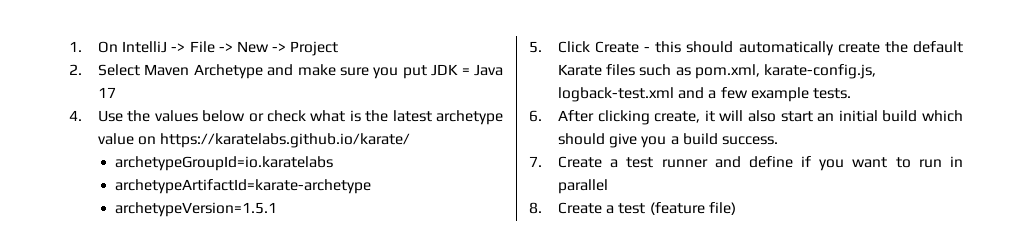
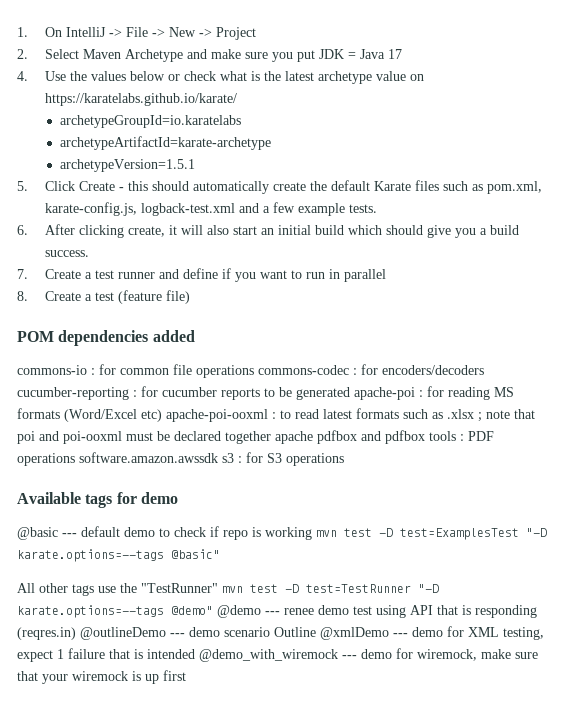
(736, 208) none -> [17,330,195,346] [17,364,484,378] [17,386,514,400] [17,408,535,422] [17,430,494,444] [17,452,344,466] [17,492,178,508] [17,526,547,540] [17,549,220,562] [17,583,439,596] [17,605,537,618] [17,626,544,640] [17,648,538,662] [17,670,186,684] // POM dependencies added // commons-io : for common file operations commons-codec : for encoders/decoders cucumber-reporting : for cucumber reports to be generated apache-poi : for reading MS formats (Word/Excel etc) apache-poi-ooxml : to read latest formats such as .xlsx ; note that poi and poi-ooxml must be declared together apache pdfbox and pdfbox tools : PDF operations software.amazon.awssdk s3 : for S3 operations // Available tags for demo // @basic --- default demo to check if repo is working mvn test -D test=ExamplesTest "-D karate.options=--tags @basic" // All other tags use the "TestRunner" mvn test -D test=TestRunner "-D karate.options=--tags @demo" @demo --- renee demo test using API that is responding (reqres.in) @outlineDemo --- demo scenario Outline @xmlDemo --- demo for XML testing, expect 1 failure that is intended @demo_with_wiremock --- demo for wiremock, make sure that your wiremock is up first

